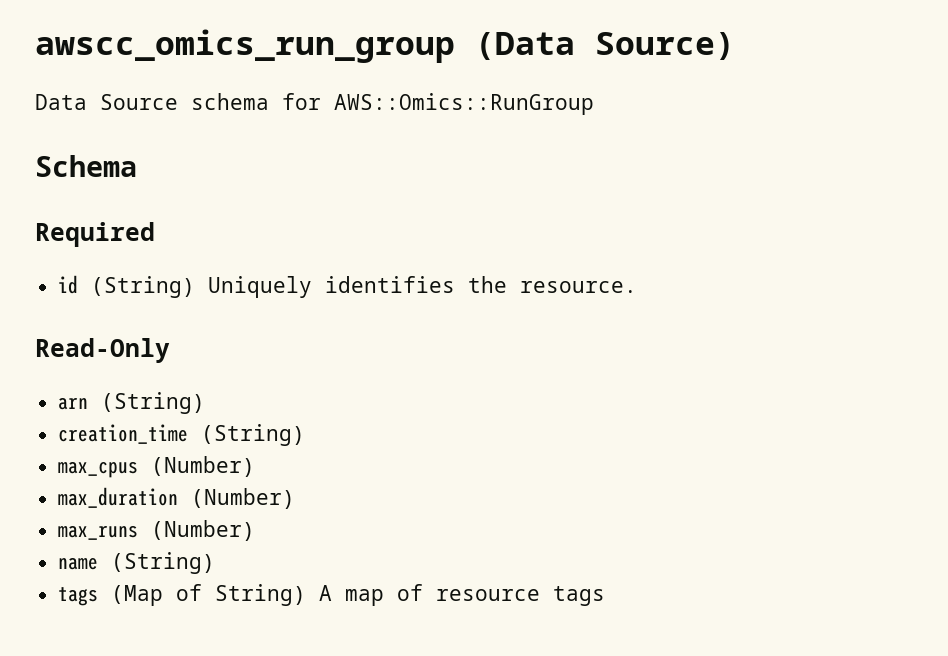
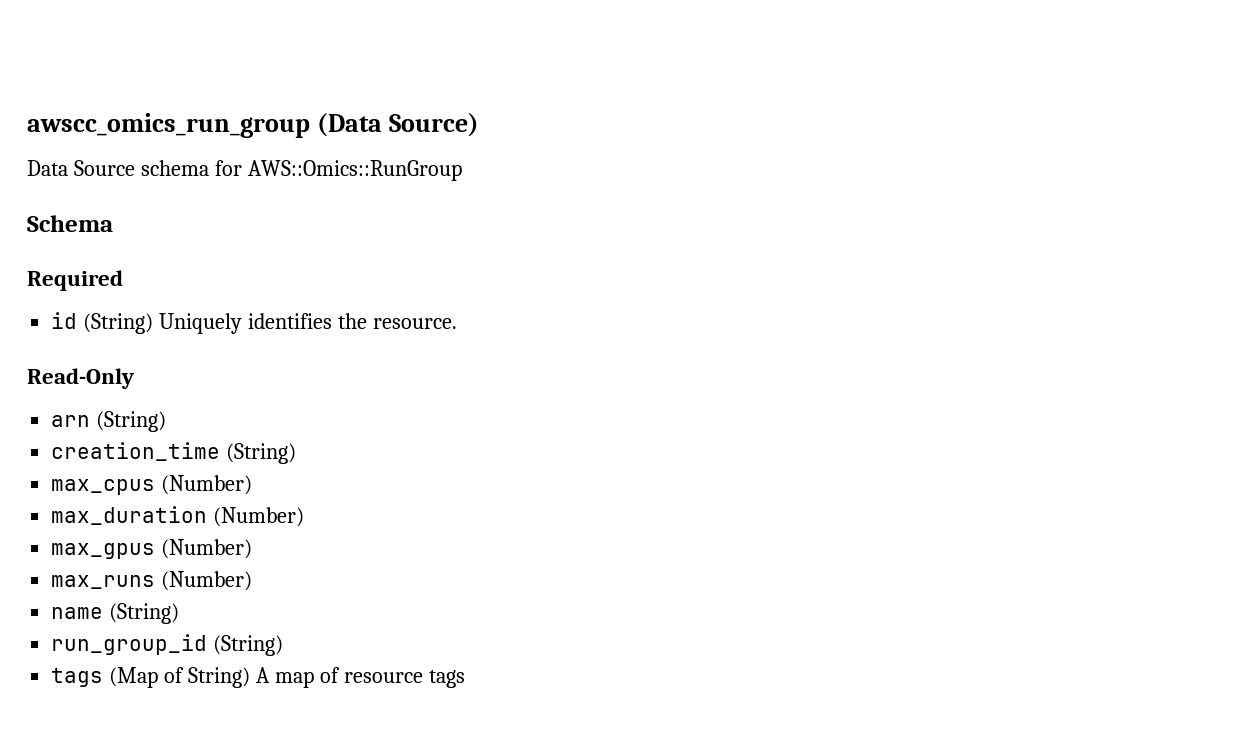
(296, 498) none -> [51,539,253,559] // max_gpus (Number)
(216, 563) none -> [51,634,284,656] // run_group_id (String)

